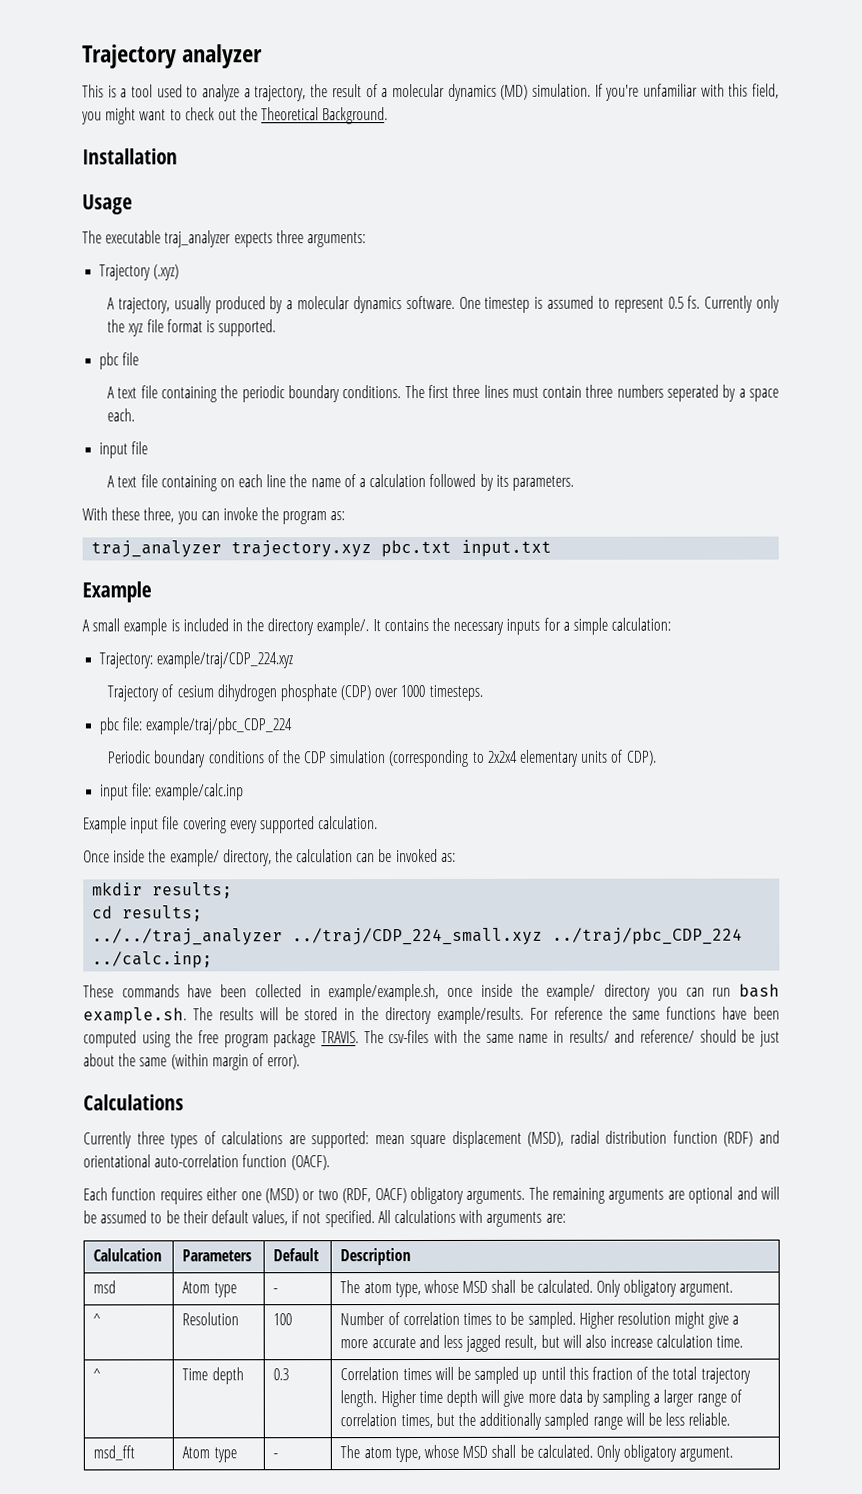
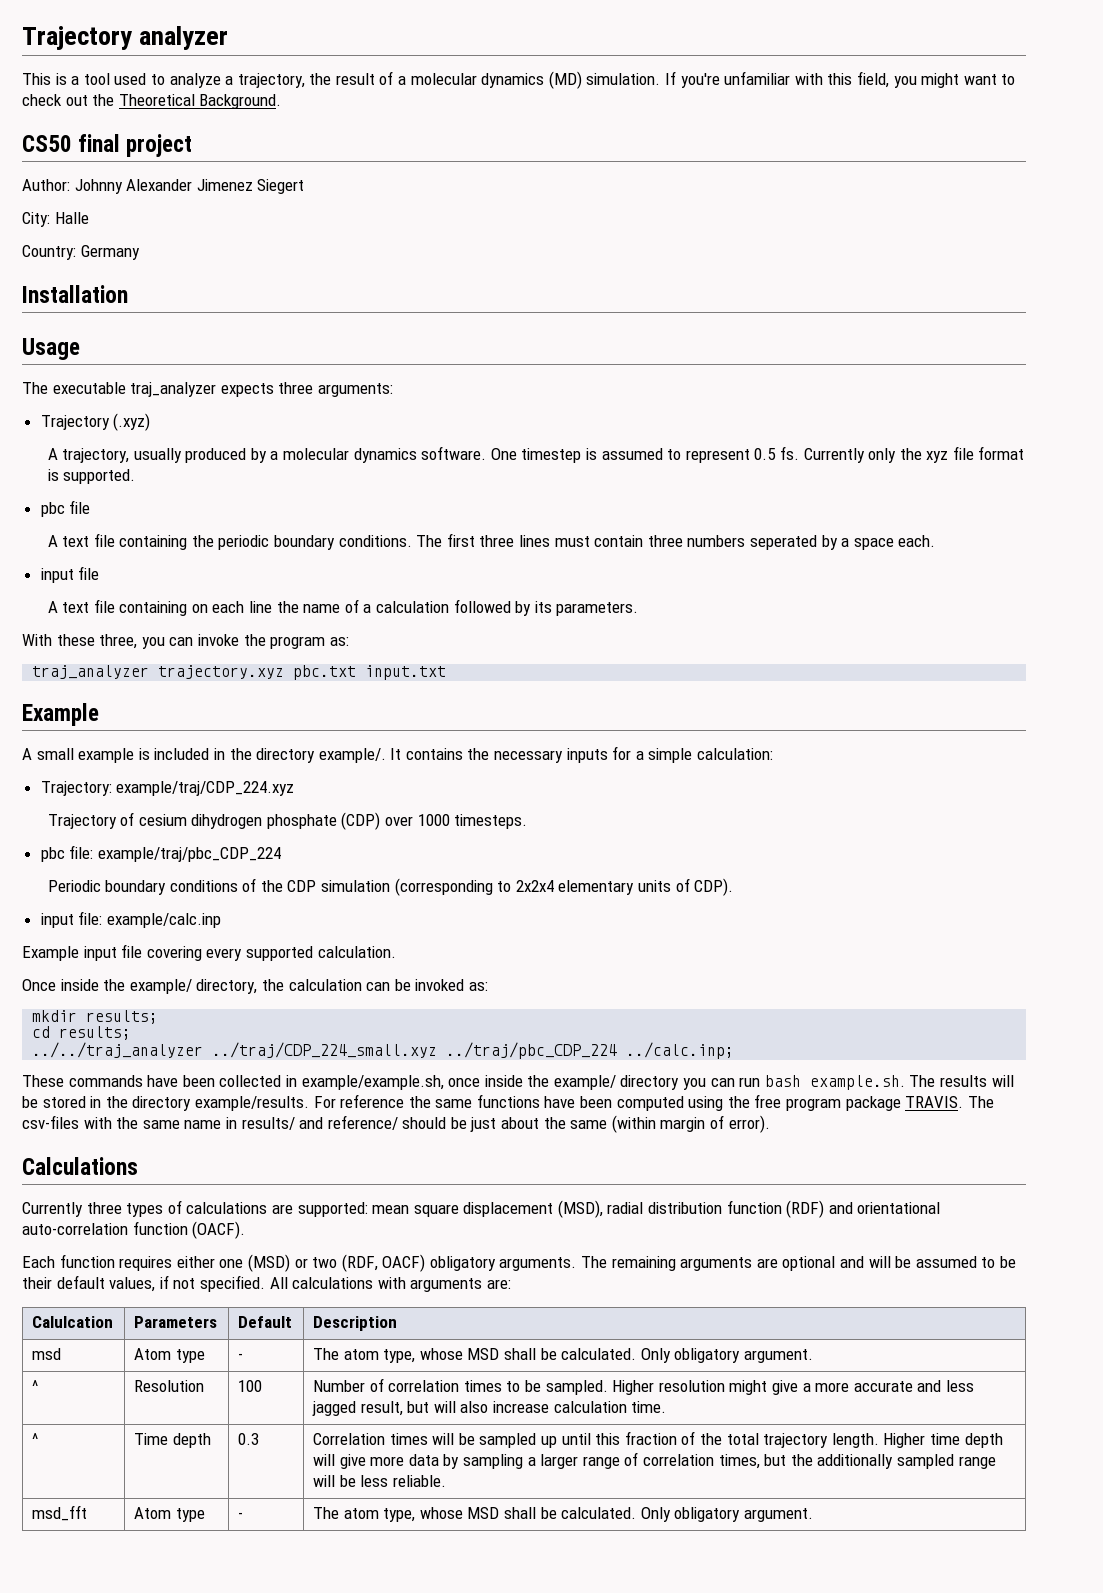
(389, 116) none -> [22,134,193,157] [22,179,305,194] [22,212,89,227] [22,245,140,260] // CS50 final project // Author: Johnny Alexander Jimenez Siegert // City: Halle // Country: Germany

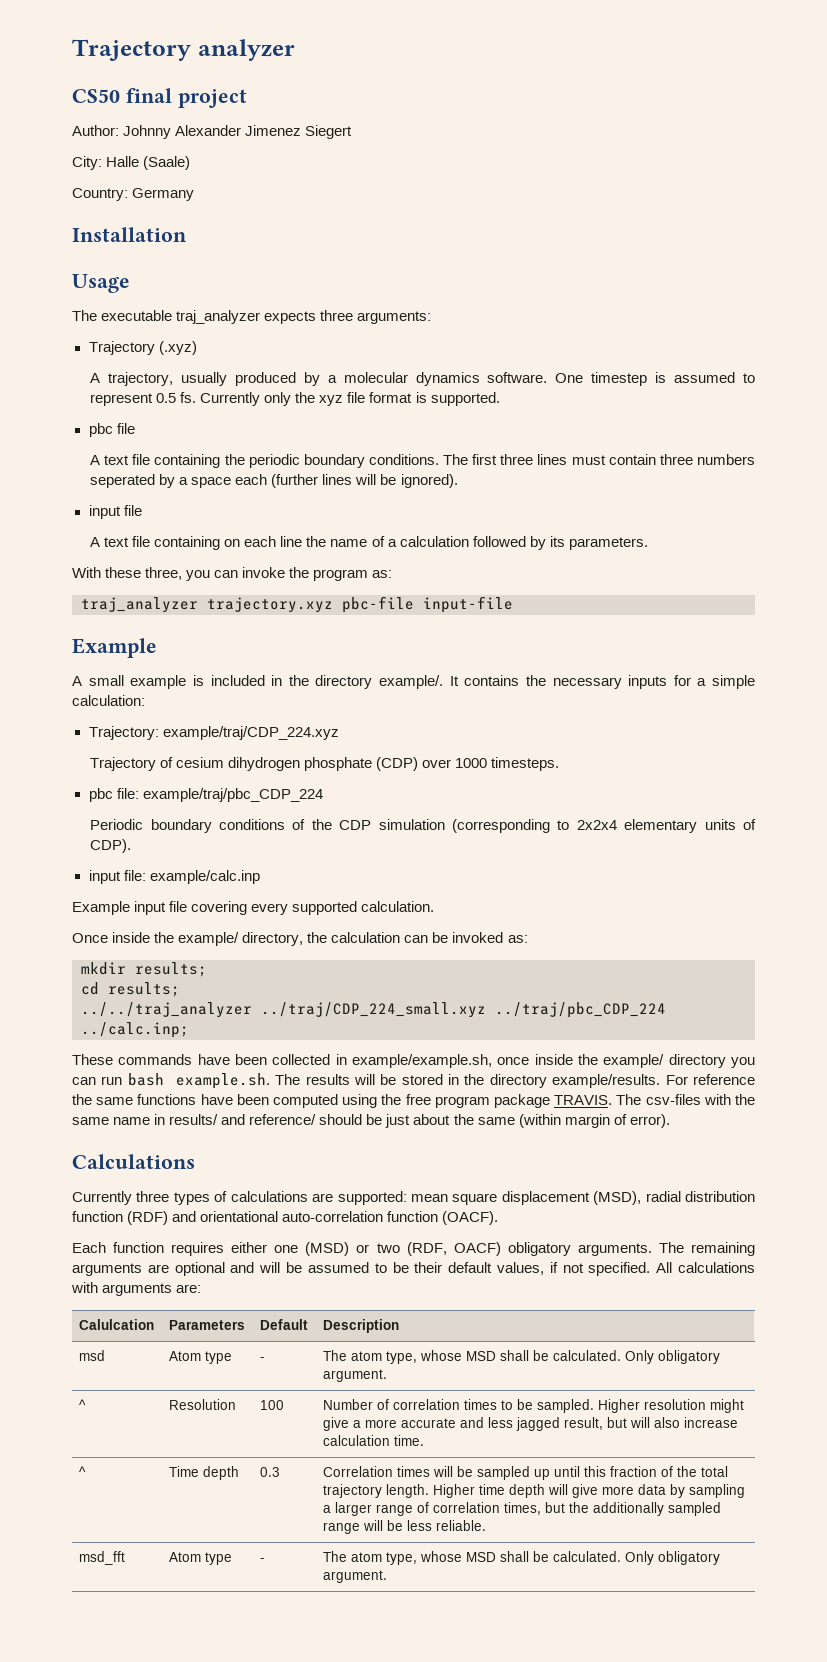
[22,71,1016,89] [22,94,282,109] // This is a tool used to analyze a trajectory, the result of a molecular dynamics (MD) simulation. If you're unfamiliar with this field, you might want to check out the Theoretical Background. -> (295, 50) none
(89, 218) none -> [143,156,191,170] (Saale)
[898,535,936,547] each. -> [235,474,458,488] each (further lines will be ignored).
[293,665,447,680] pbc.txt input.txt -> [342,596,513,613] pbc-file input-file

